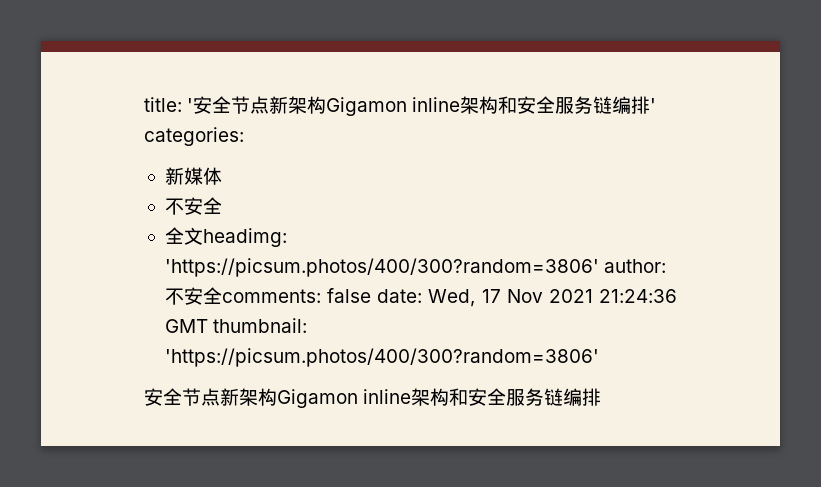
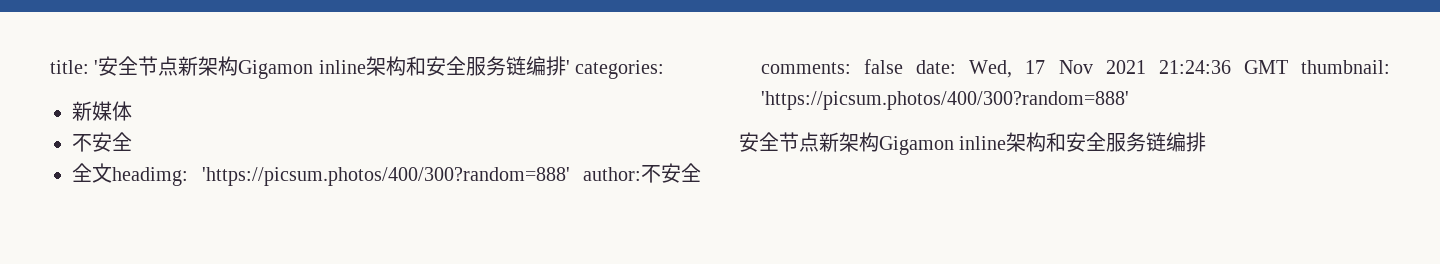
[164,258,599,277] 'https://picsum.photos/400/300?random=3806' -> [201,167,570,186] 'https://picsum.photos/400/300?random=888'
[164,348,599,367] 'https://picsum.photos/400/300?random=3806' -> [761,91,1129,110] 'https://picsum.photos/400/300?random=888'

